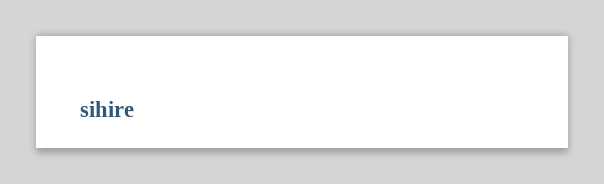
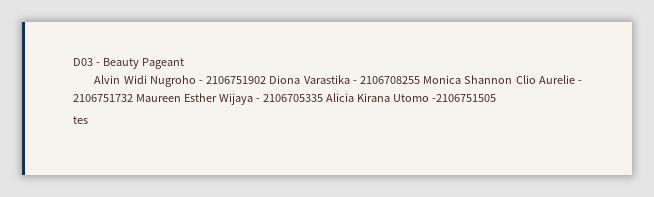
[80,101,134,117] sihire -> [73,58,184,69] [94,75,582,87] [73,93,496,105] [73,116,88,124] D03 - Beauty Pageant // Alvin Widi Nugroho - 2106751902 Diona Varastika - 2106708255 Monica Shannon Clio Aurelie - 2106751732 Maureen Esther Wijaya - 2106705335 Alicia Kirana Utomo -2106751505 // tes

